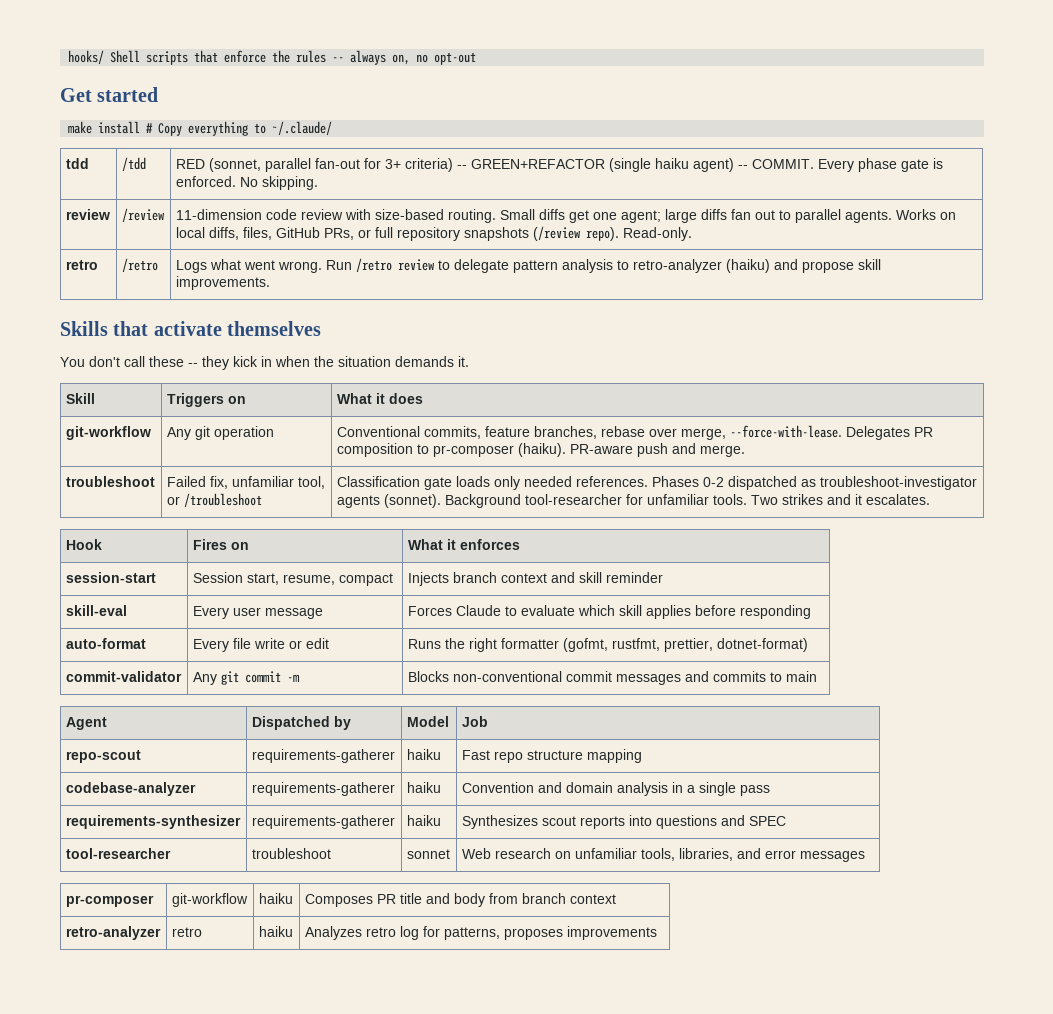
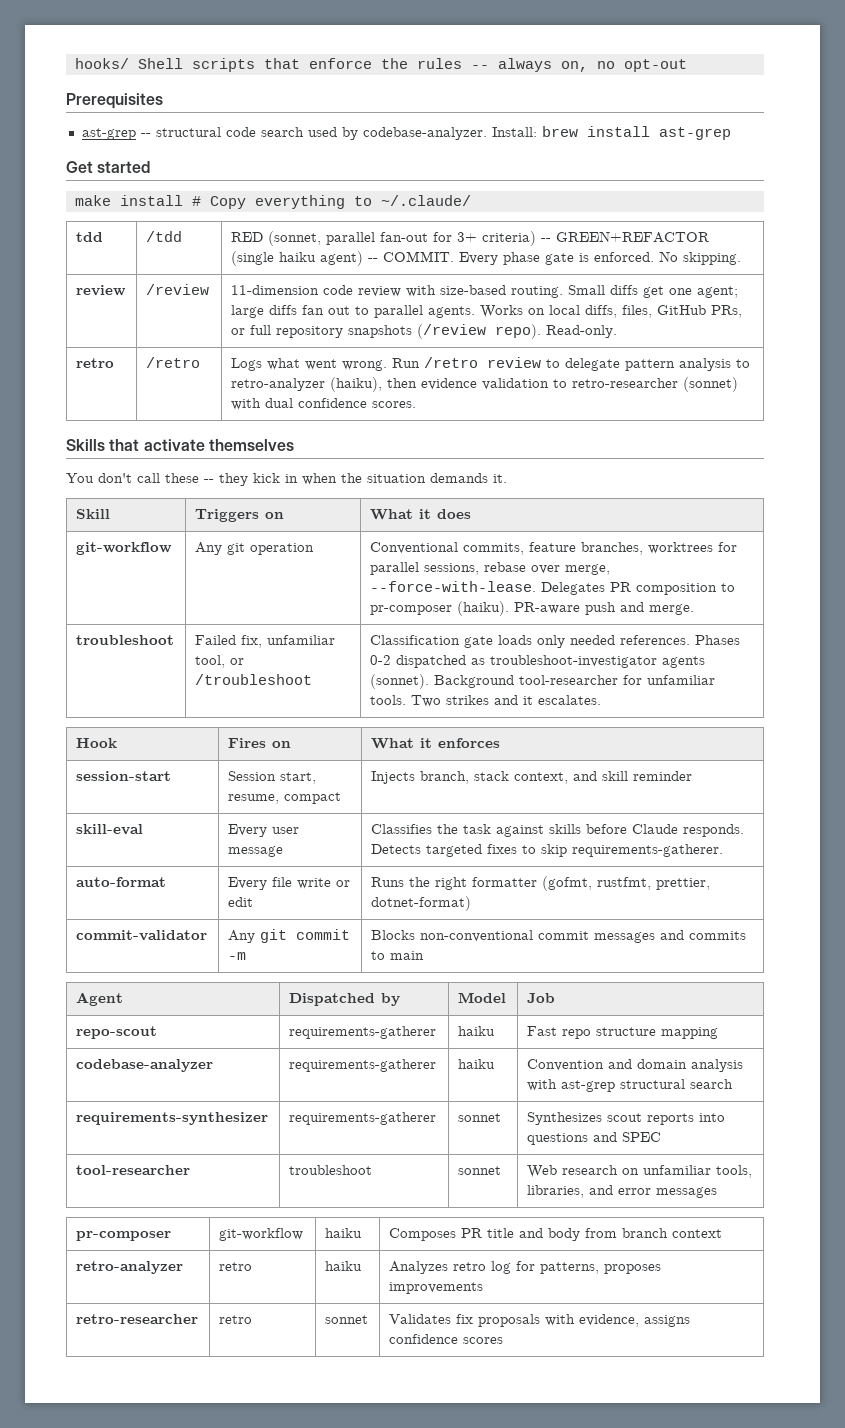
(477, 58) none -> [66,93,163,109] [81,126,731,140] // Prerequisites // ast-grep -- structural code search used by codebase-analyzer. Install: brew install ast-grep
[725,259,881,273] [175,276,270,290] (haiku) and propose skill improvements. -> [330,377,739,392] [231,398,417,410] (haiku), then evidence validation to retro-researcher (sonnet) with dual confidence scores.
(597, 432) none -> [648,542,738,554] [370,562,480,575] worktrees for parallel sessions,
[452,572,547,583] branch context -> [420,771,569,784] branch, stack context,
[407,605,811,619] Forces Claude to evaluate which skill applies before responding -> [371,824,745,837] [371,844,724,857] Classifies the task against skills before Claude responds. Detects targeted fixes to skip requirements-gatherer.
[671,782,770,796] in a single pass -> [527,1079,734,1092] with ast-grep structural search
[406,815,441,826] haiku -> [458,1113,502,1122] sonnet
(657, 933) none -> [76,1314,199,1324] [219,1315,253,1324] [325,1315,369,1324] [389,1314,691,1327] [389,1334,504,1344] // retro-researcher | retro | sonnet | Validates fix proposals with evidence, assigns confidence scores

